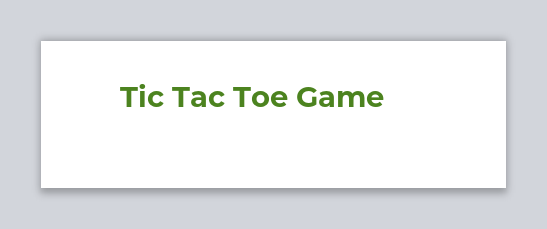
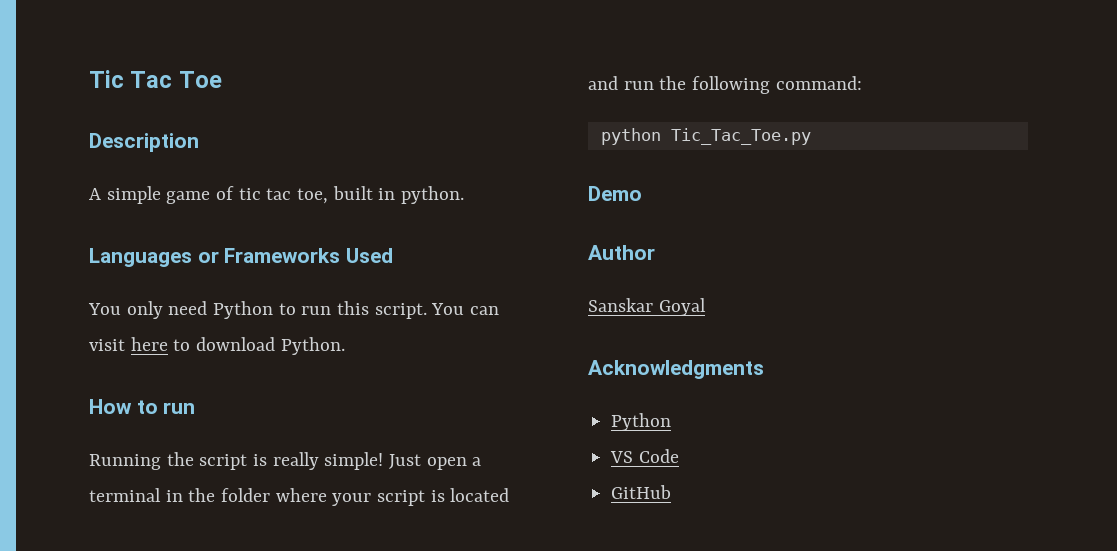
[296,87,384,107] Game -> [89,133,199,152] [89,186,465,204] [89,248,394,267] [88,301,500,319] [89,337,345,355] [89,399,196,414] [89,452,482,470] [89,488,510,506] [588,76,862,94] [600,128,811,145] [588,186,642,201] [588,245,655,260] [588,298,706,316] [588,360,764,379] [611,413,672,431] [610,449,679,463] [611,485,672,499] // Description // A simple game of tic tac toe, built in python. // Languages or Frameworks Used // You only need Python to run this script. You can visit here to download Python. // How to run // Running the script is really simple! Just open a terminal in the folder where your script is located and run the following command: // python Tic_Tac_Toe.py // Demo // Author // Sanskar Goyal // Acknowledgments // Python // VS Code // GitHub

